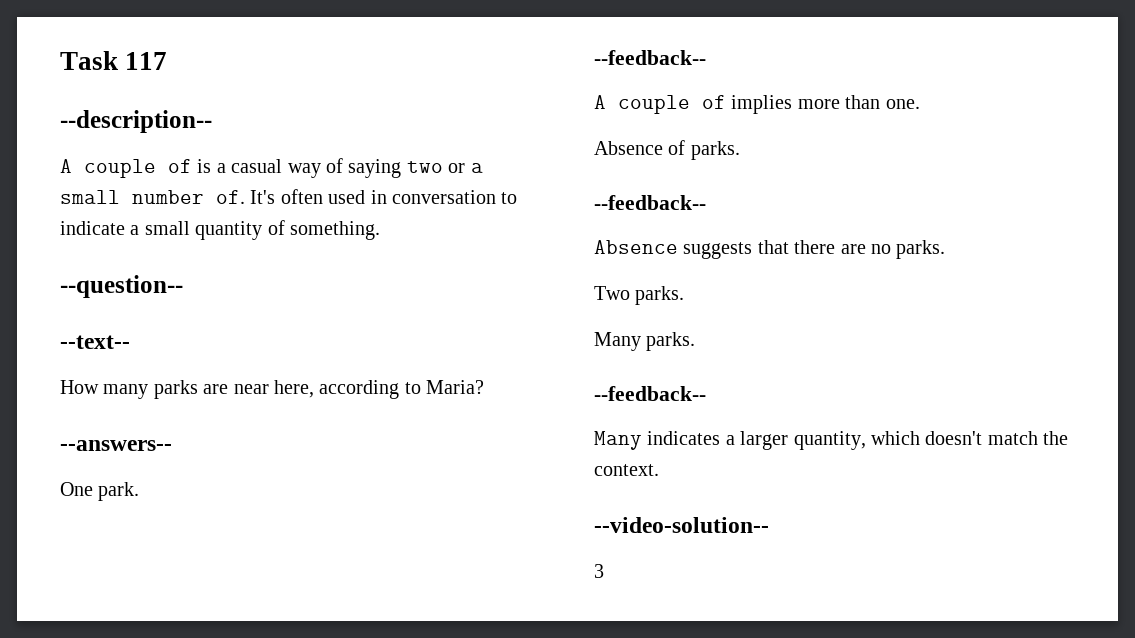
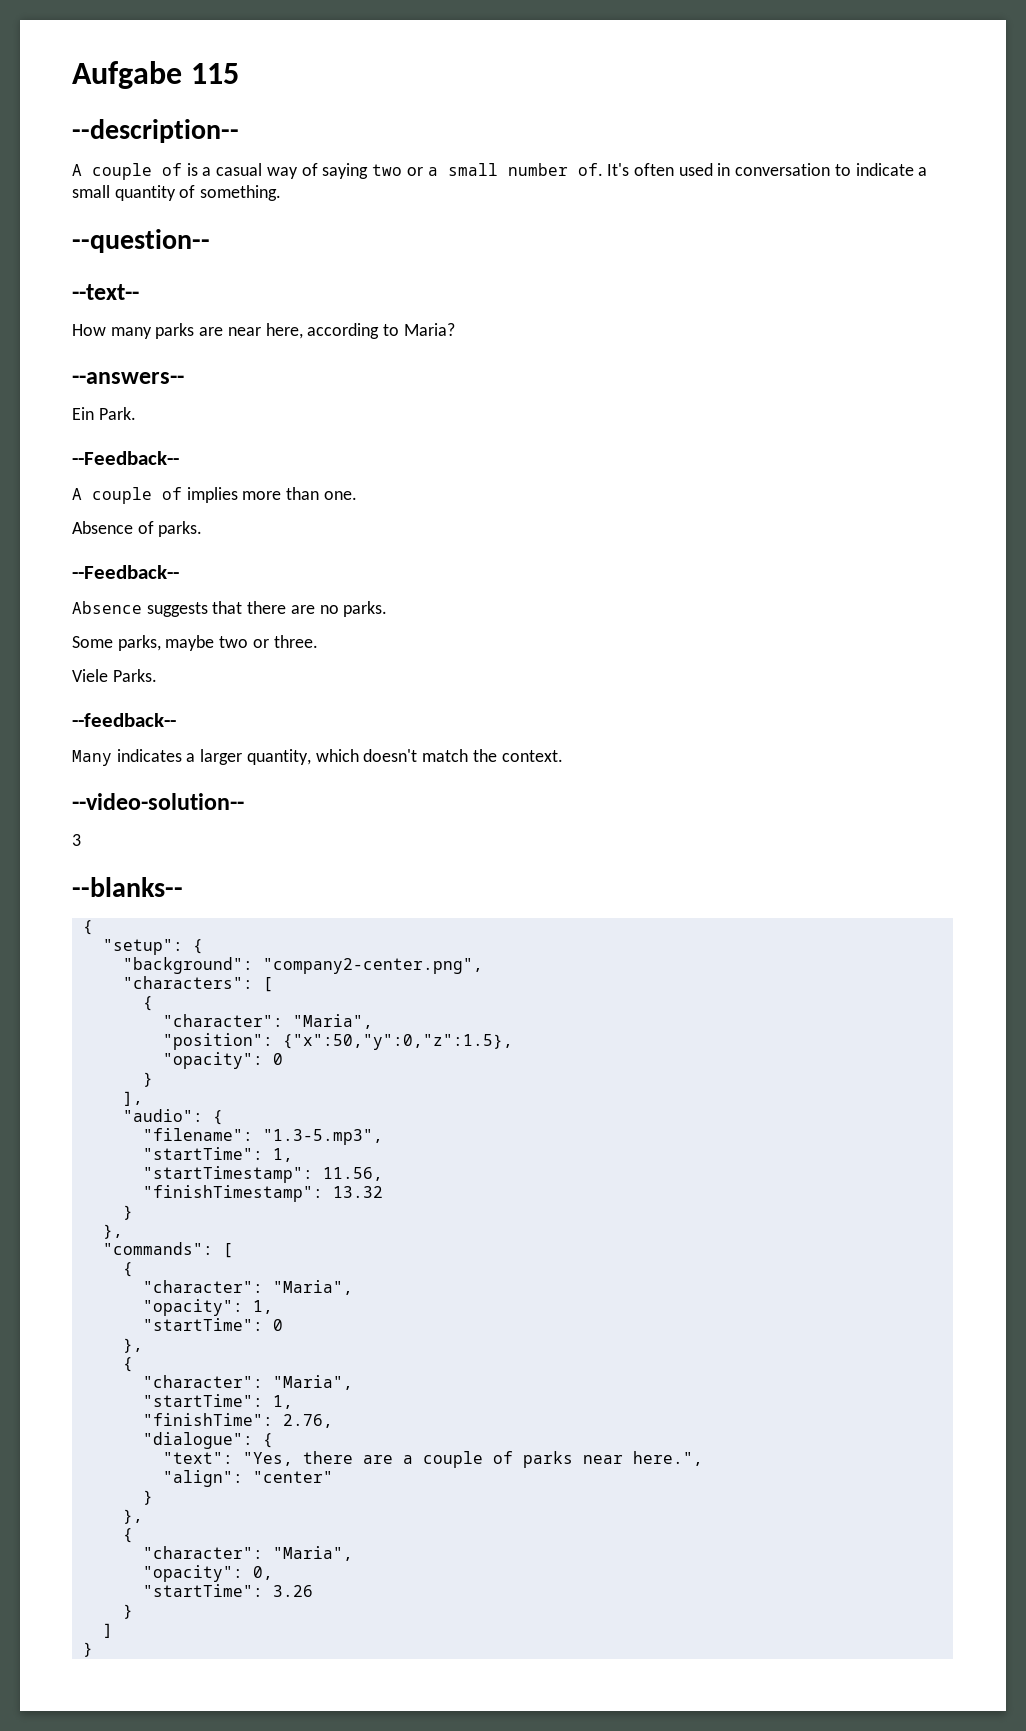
[60,51,168,70] Task 117 -> [72,61,239,89] Aufgabe 115
[60,482,140,501] [594,50,706,65] One park. // --feedback-- -> [72,407,136,420] [72,451,179,465] Ein Park. // --Feedback--
[594,195,706,210] --feedback-- -> [72,565,179,579] --Feedback--
[594,286,685,305] [594,332,696,351] Two parks. // Many parks. -> [72,635,318,651] [72,669,157,682] Some parks, maybe two or three. // Viele Parks.
(604, 571) none -> [72,877,183,897] [82,920,93,935] [102,939,203,955] [122,957,483,974] [122,976,273,992] [142,996,153,1011] [162,1014,373,1029] [162,1033,513,1050] [162,1052,283,1069] [142,1072,153,1087] [122,1091,143,1106] [122,1109,223,1125] [142,1128,383,1145] [142,1147,293,1162] [142,1166,383,1183] [142,1185,383,1202] [122,1205,133,1220] [102,1224,123,1239] [102,1242,233,1258] [122,1262,133,1277] [142,1280,353,1295] [142,1299,273,1316] [142,1318,283,1331] [122,1338,143,1353] [122,1357,133,1372] [142,1375,353,1390] [142,1394,293,1409] [142,1413,333,1428] [142,1432,273,1449] [162,1451,703,1468] [162,1470,333,1487] [142,1490,153,1505] [122,1509,143,1524] [122,1528,133,1543] [142,1546,353,1561] [142,1565,273,1582] [142,1584,313,1597] [122,1604,133,1619] [102,1623,113,1638] [82,1642,93,1657] // --blanks-- // { // "setup": { // "background": "company2-center.png", // "characters": [ // { // "character": "Maria", // "position": {"x":50,"y":0,"z":1.5}, // "opacity": 0 // } // ], // "audio": { // "filename": "1.3-5.mp3", // "startTime": 1, // "startTimestamp": 11.56, // "finishTimestamp": 13.32 // } // }, // "commands": [ // { // "character": "Maria", // "opacity": 1, // "startTime": 0 // }, // { // "character": "Maria", // "startTime": 1, // "finishTime": 2.76, // "dialogue": { // "text": "Yes, there are a couple of parks near here.", // "align": "center" // } // }, // { // "character": "Maria", // "opacity": 0, // "startTime": 3.26 // } // ] // }

